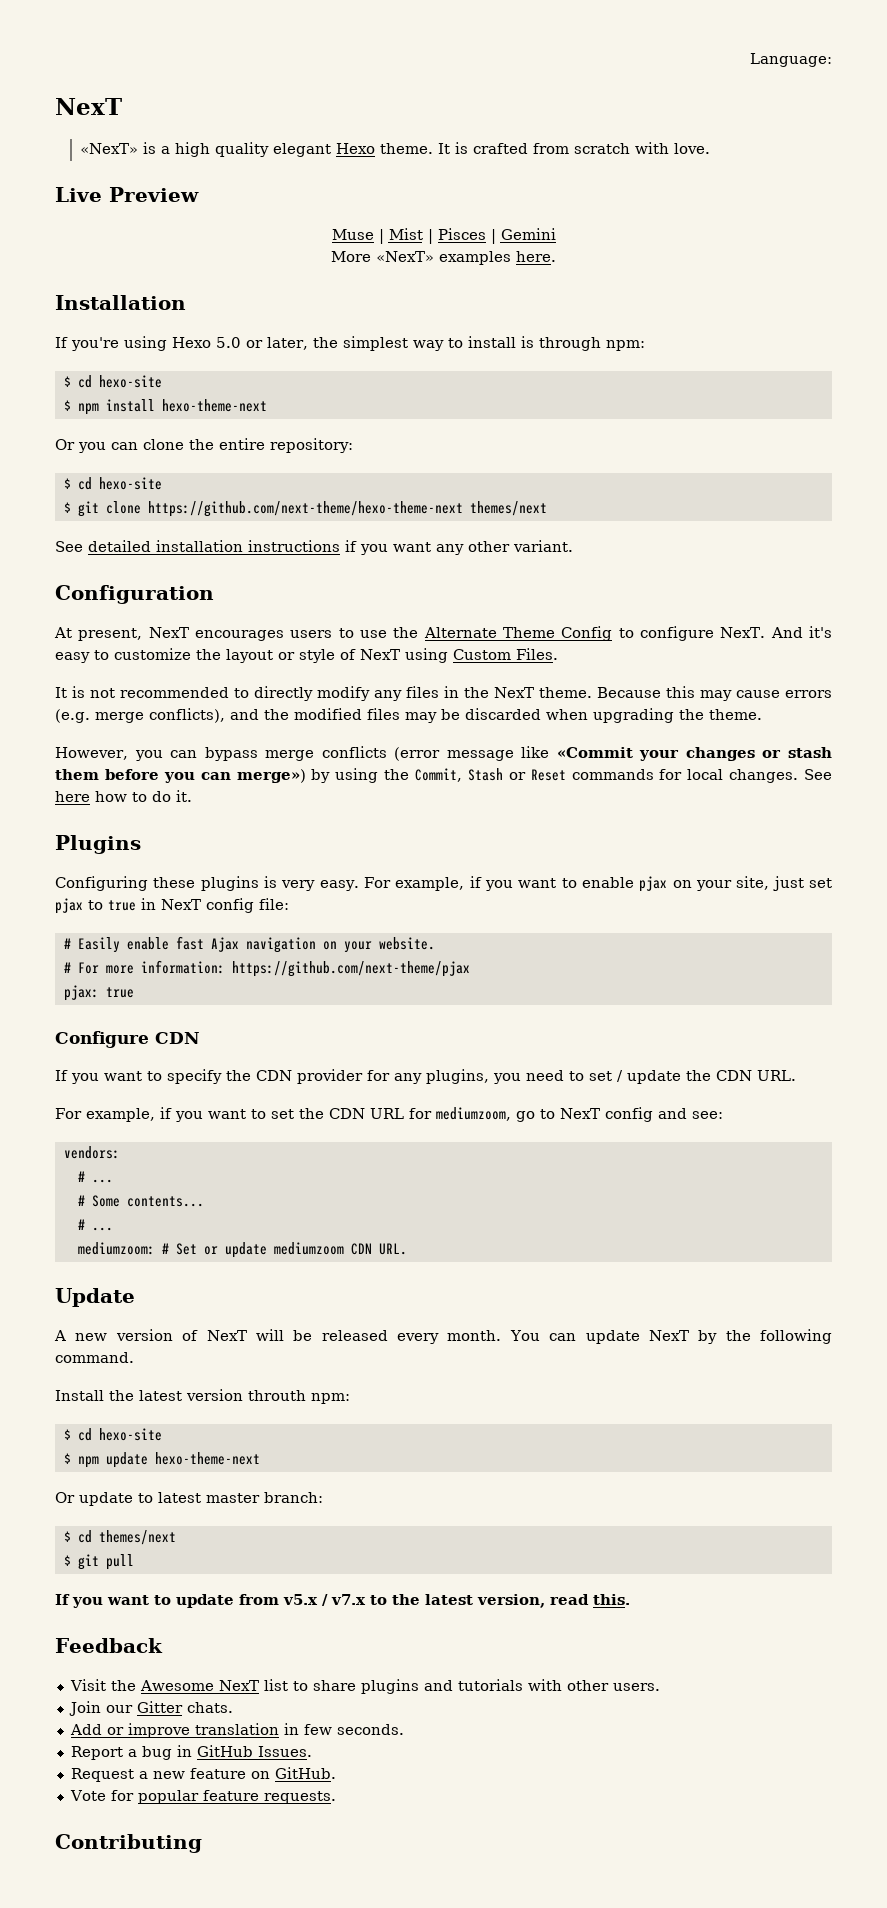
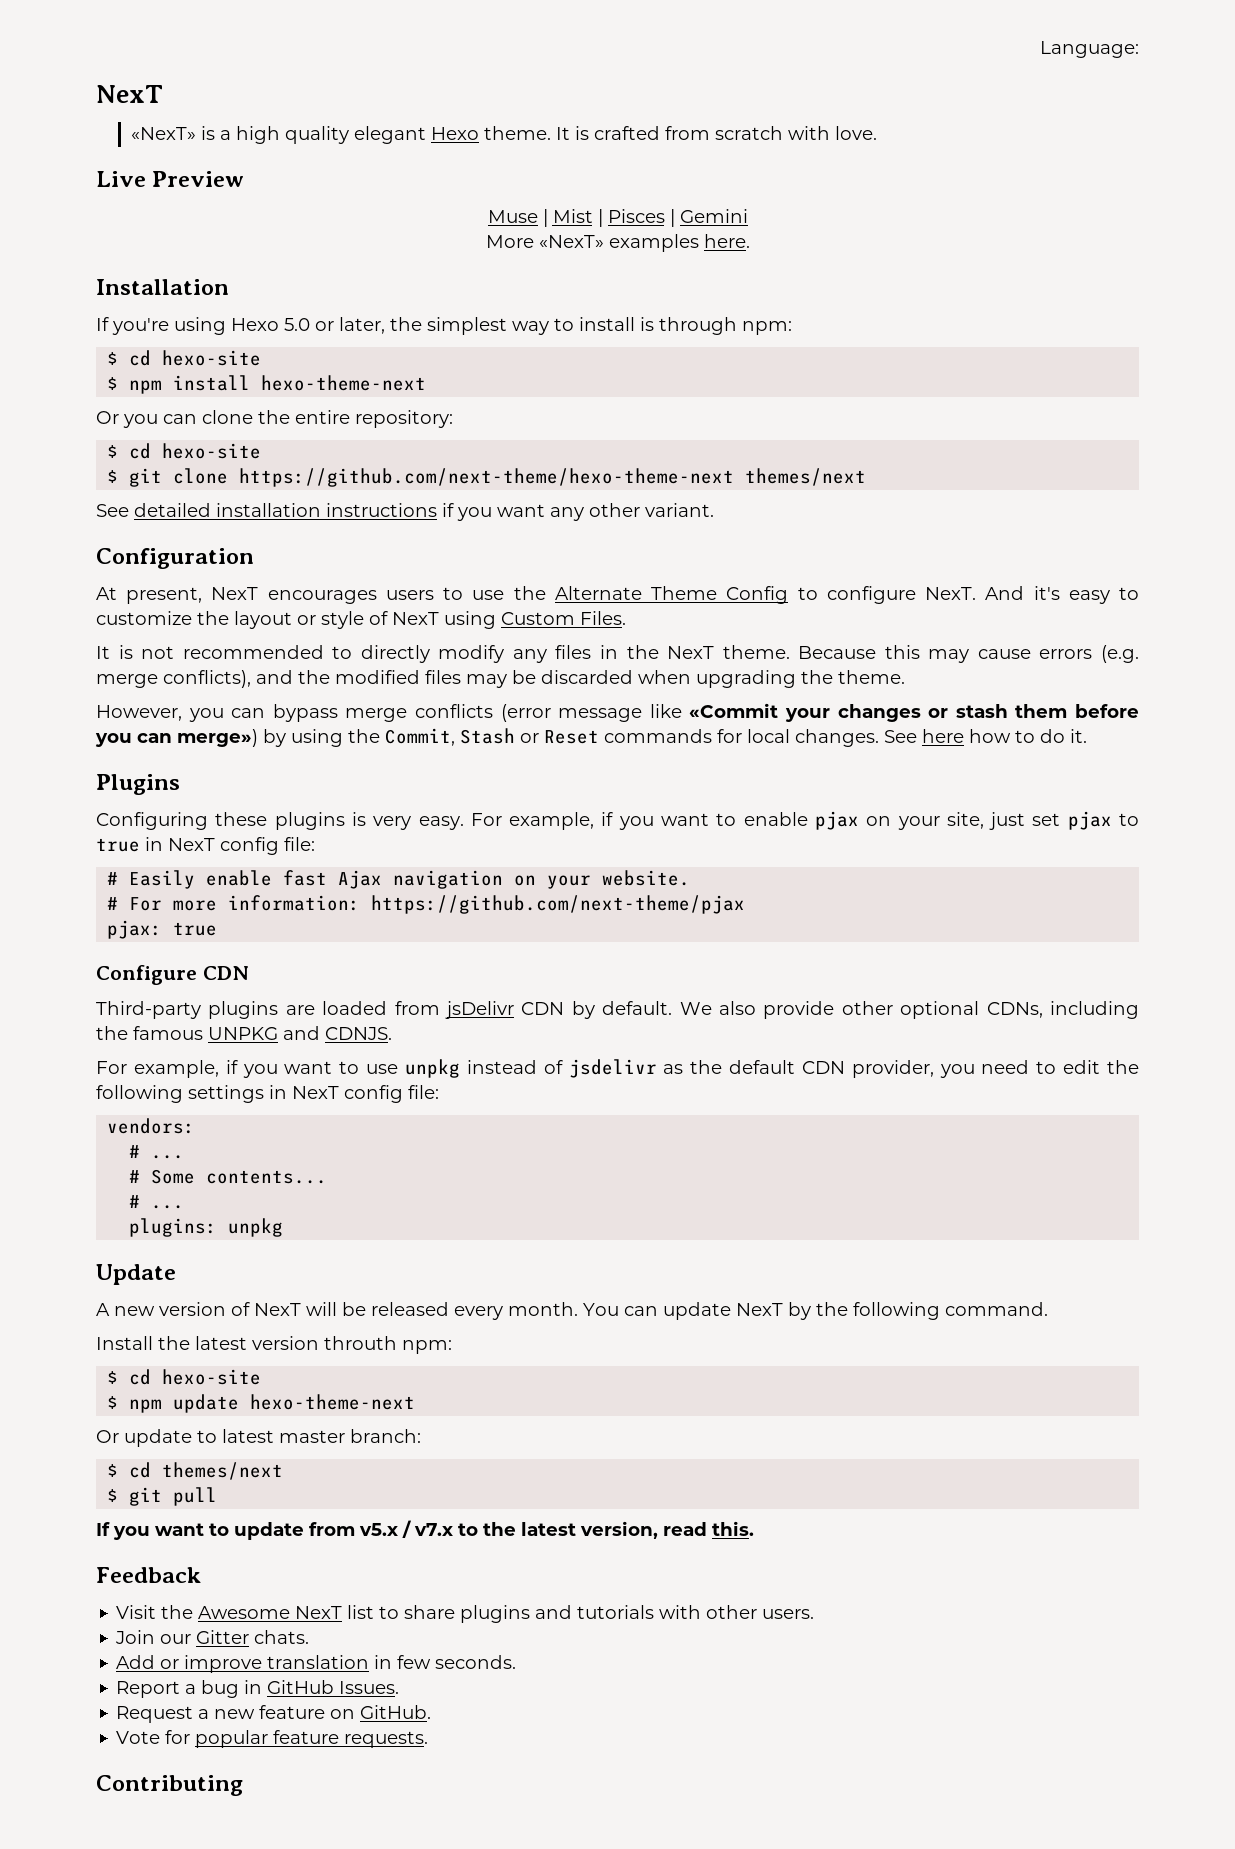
[55,1069,796,1084] [55,1107,723,1122] If you want to specify the CDN provider for any plugins, you need to set / update the CDN URL. // For example, if you want to set the CDN URL for mediumzoom, go to NexT config and see: -> [96,1001,1139,1019] [96,1026,392,1040] [96,1059,1140,1078] [96,1085,439,1103] Third-party plugins are loaded from jsDelivr CDN by default. We also provide other optional CDNs, including the famous UNPKG and CDNJS. // For example, if you want to use unpkg instead of jsdelivr as the default CDN provider, you need to edit the following settings in NexT config file:
[77,1242,407,1258] mediumzoom: # Set or update mediumzoom CDN URL. -> [129,1218,284,1237] plugins: unpkg

